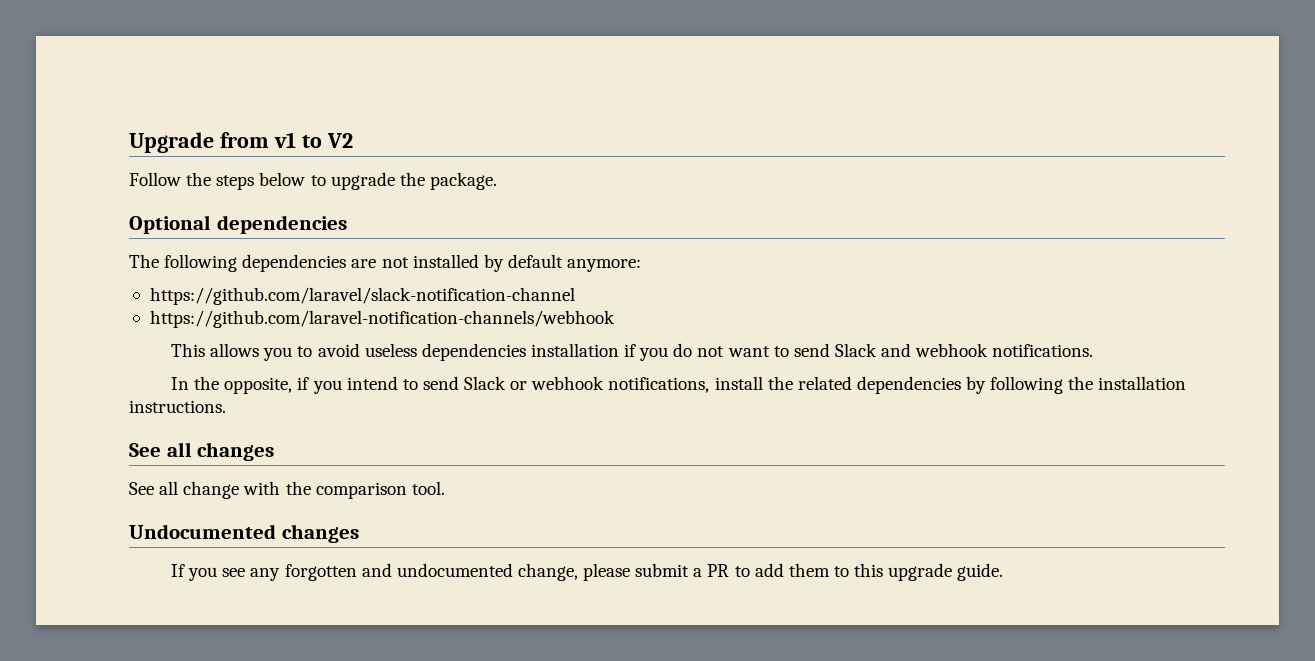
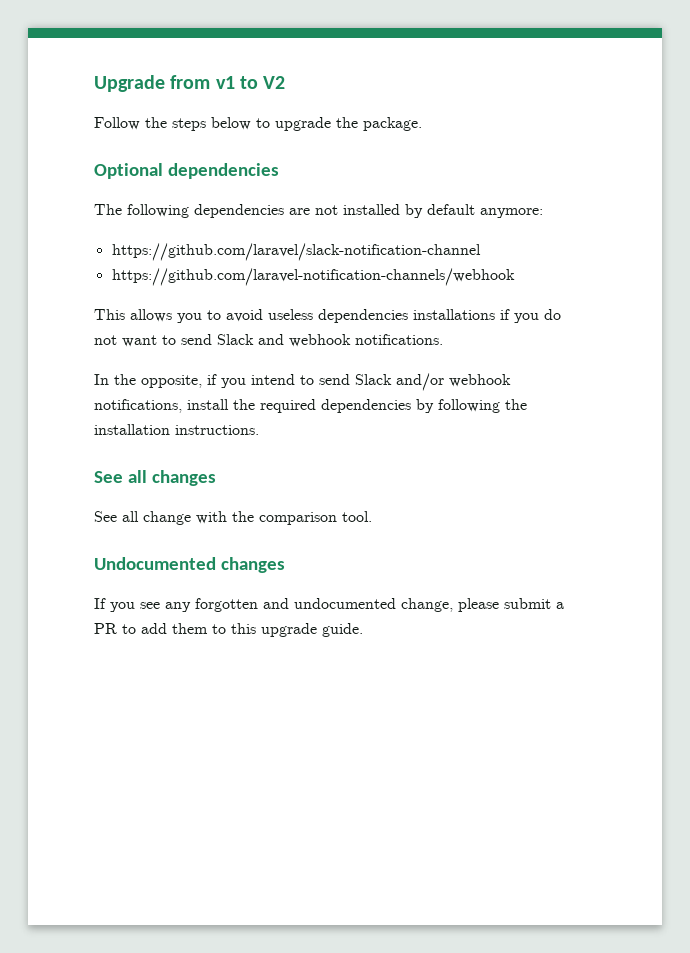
[530,343,619,357] installation -> [413,309,495,320] installations
[510,381,528,390] or -> [396,373,444,391] and/or
[797,376,852,390] related -> [260,399,316,413] required

